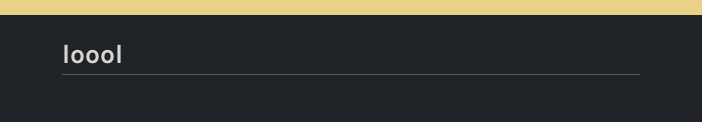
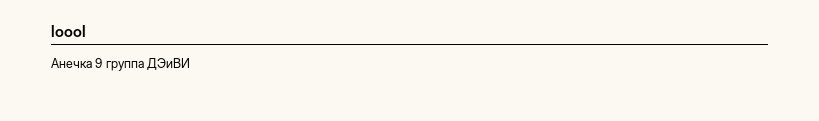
(123, 54) none -> [51,58,191,71] // Анечка 9 группа ДЭиВИ

